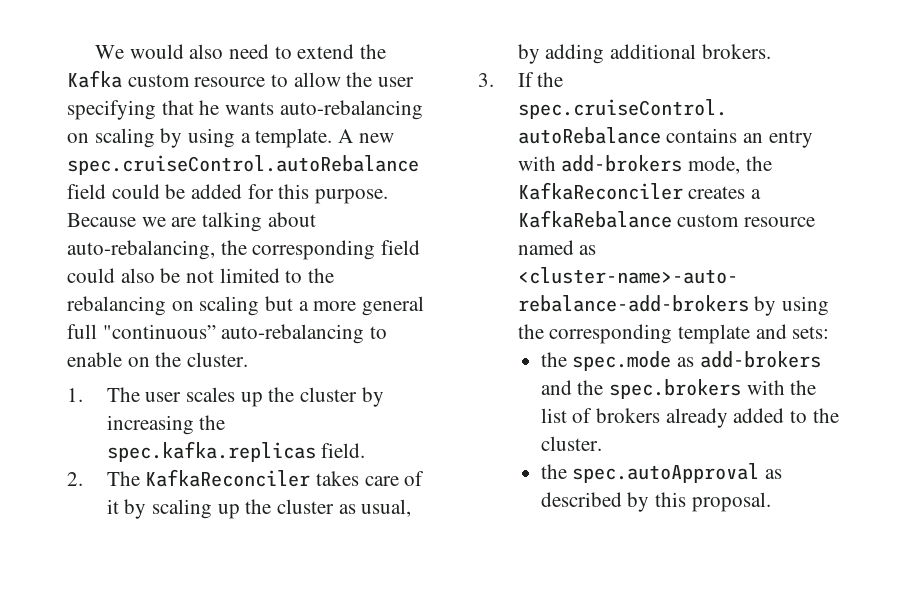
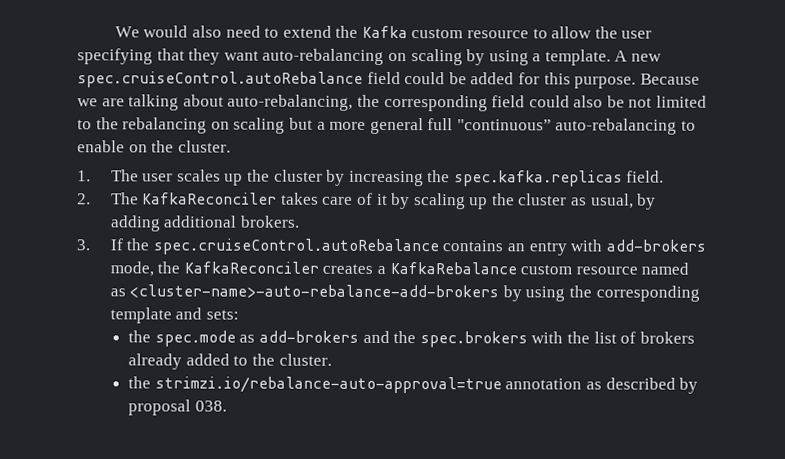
[199,100,275,115] he wants -> [188,48,259,65] they want
[572,463,760,483] spec.autoApproval -> [154,376,583,394] strimzi.io/rebalance-auto-approval=true annotation
[654,492,771,512] this proposal. -> [128,399,227,416] proposal 038.

